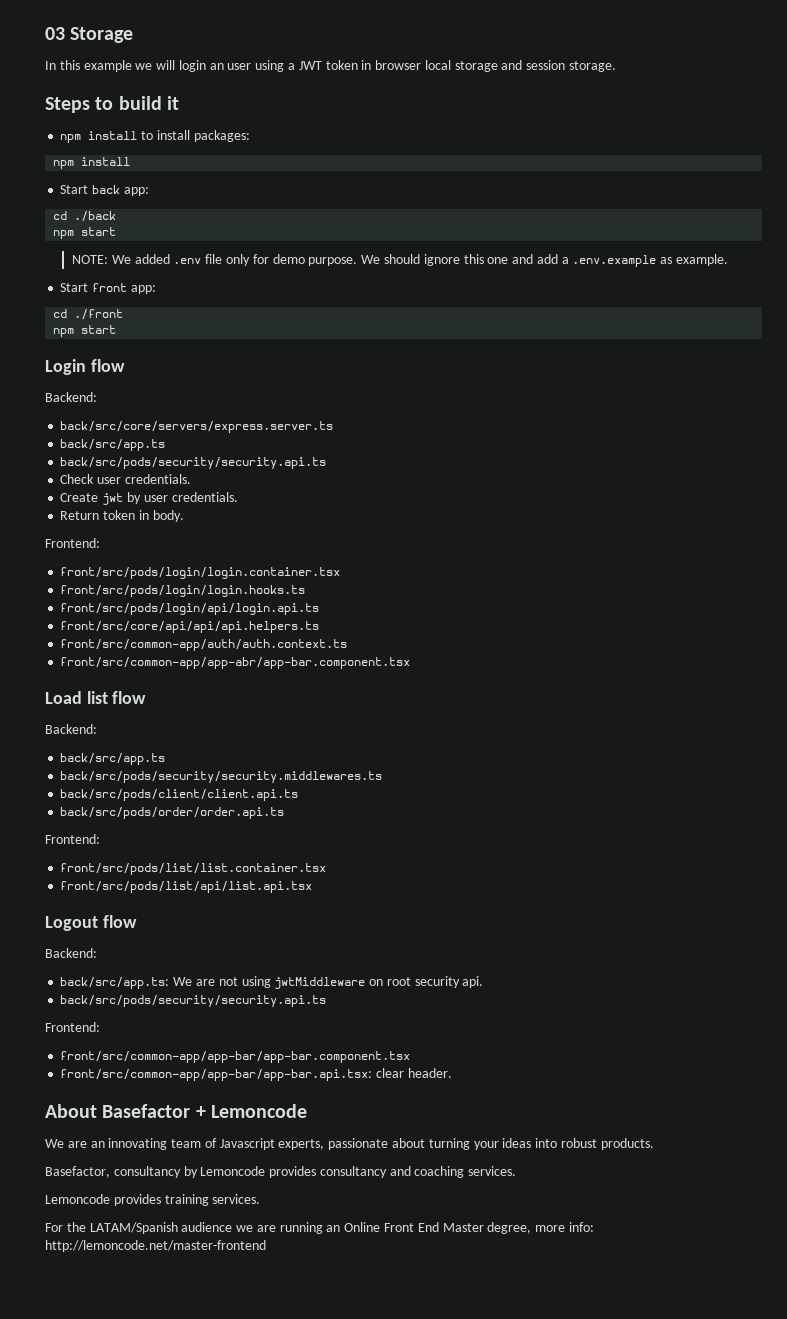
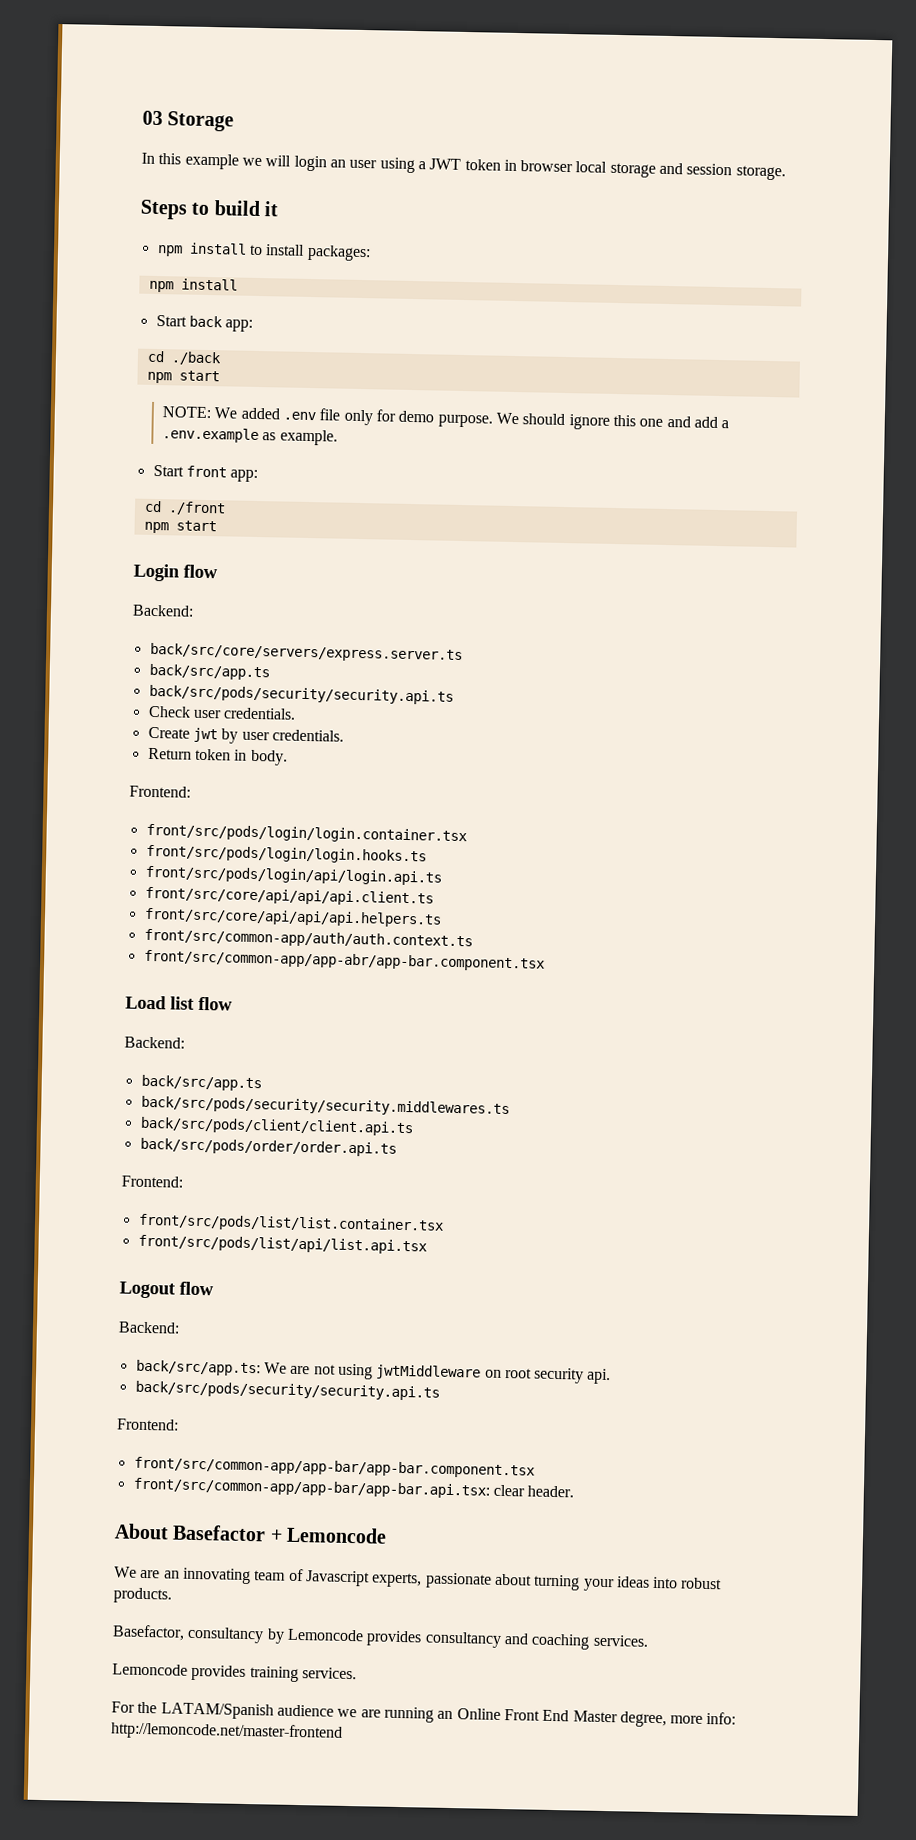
(320, 609) none -> [144,886,434,907] // front/src/core/api/api/api.client.ts

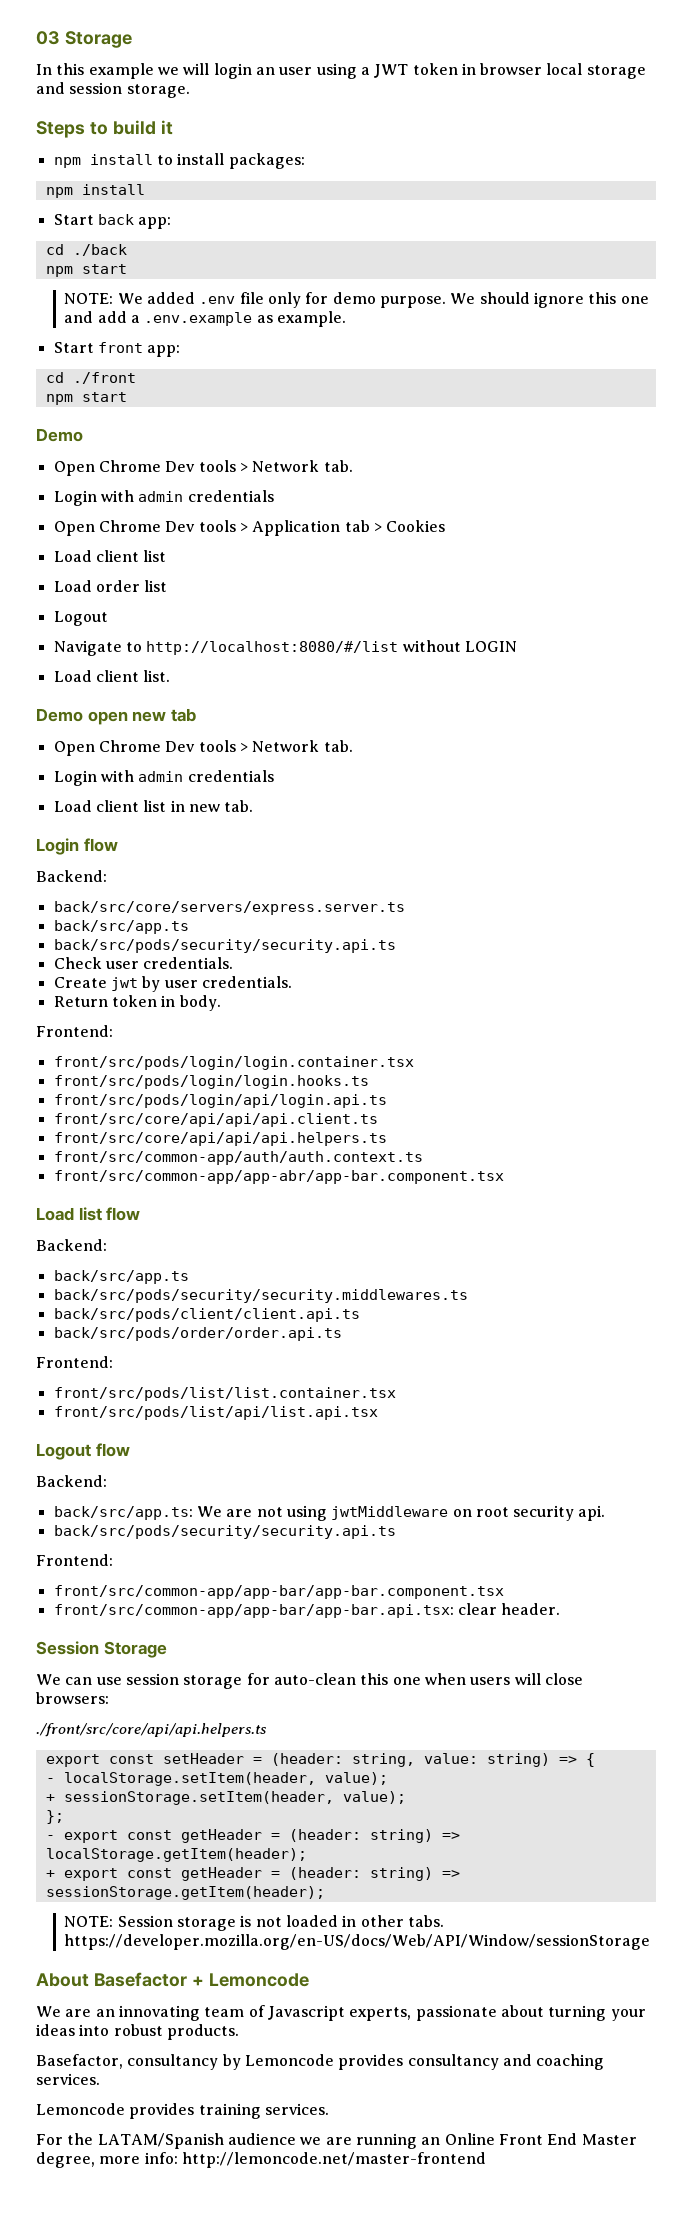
(217, 526) none -> [36,428,83,442] [53,460,353,476] [53,490,274,506] [53,520,446,536] [53,550,167,562] [53,580,168,592] [53,611,108,626] [53,640,517,656] [53,670,171,682] [36,708,196,725] [53,740,353,756] [53,770,274,786] [53,800,254,812] // Demo // Open Chrome Dev tools > Network tab. // Login with admin credentials // Open Chrome Dev tools > Application tab > Cookies // Load client list // Load order list // Logout // Navigate to http://localhost:8080/#/list without LOGIN // Load client list. // Demo open new tab // Open Chrome Dev tools > Network tab. // Login with admin credentials // Load client list in new tab.
(575, 1491) none -> [36,1641,167,1658] [36,1673,583,1689] [36,1692,109,1704] [36,1723,267,1737] [45,1753,595,1767] [45,1772,388,1786] [45,1791,406,1805] [45,1810,64,1824] [45,1829,460,1843] [45,1848,307,1862] [45,1867,460,1881] [45,1886,325,1900] [64,1915,445,1931] [64,1934,651,1950] // Session Storage // We can use session storage for auto-clean this one when users will close browsers: // ./front/src/core/api/api.helpers.ts // export const setHeader = (header: string, value: string) => { // - localStorage.setItem(header, value); // + sessionStorage.setItem(header, value); // }; // - export const getHeader = (header: string) => localStorage.getItem(header); // + export const getHeader = (header: string) => sessionStorage.getItem(header); // NOTE: Session storage is not loaded in other tabs. https://developer.mozilla.org/en-US/docs/Web/API/Window/sessionStorage

